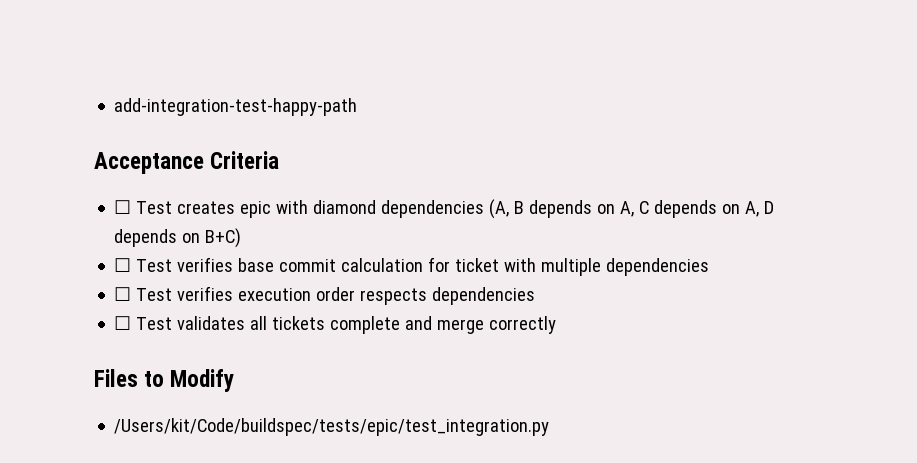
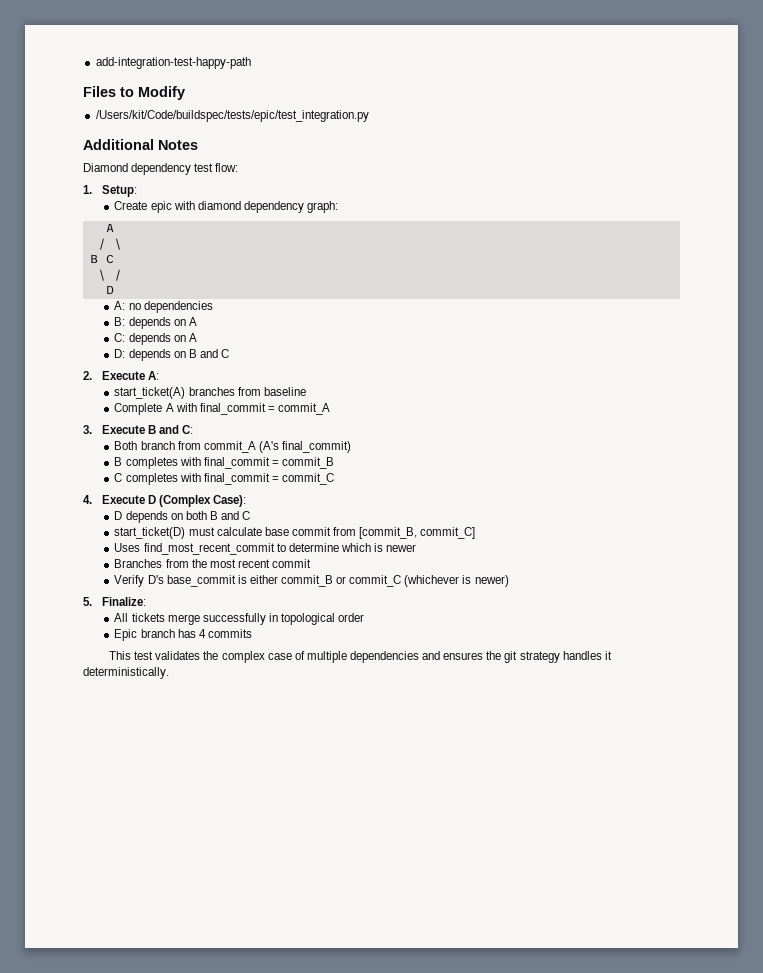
[94,151,280,174] [114,199,775,219] [114,228,242,248] [114,257,710,276] [114,286,536,305] [114,316,557,334] [94,369,235,392] [114,418,550,436] Acceptance Criteria // ☐ Test creates epic with diamond dependencies (A, B depends on A, C depends on A, D depends on B+C) // ☐ Test verifies base commit calculation for ticket with multiple dependencies // ☐ Test verifies execution order respects dependencies // ☐ Test validates all tickets complete and merge correctly // Files to Modify // /Users/kit/Code/buildspec/tests/epic/test_integration.py -> [83,86,185,100] [95,110,369,122] [83,139,198,150] [83,163,239,175] [83,185,137,197] [114,201,338,213] [105,223,114,232] [97,238,122,250] [89,254,114,264] [97,269,122,281] [105,285,114,294] [114,301,213,313] [114,317,197,329] [114,333,197,345] [114,349,229,361] [83,371,159,380] [114,387,306,399] [114,403,330,415] [83,425,194,434] [114,441,351,453] [114,457,334,469] [114,473,334,485] [83,495,247,507] [114,511,251,523] [114,527,476,539] [114,543,417,555] [114,559,311,568] [114,575,509,587] [83,597,146,606] [114,613,365,625] [114,629,252,641] [109,651,612,663] [83,667,169,679] Files to Modify // /Users/kit/Code/buildspec/tests/epic/test_integration.py // Additional Notes // Diamond dependency test flow: // 1. Setup: // Create epic with diamond dependency graph: // A // / \ // B C // \ / // D // A: no dependencies // B: depends on A // C: depends on A // D: depends on B and C // 2. Execute A: // start_ticket(A) branches from baseline // Complete A with final_commit = commit_A // 3. Execute B and C: // Both branch from commit_A (A's final_commit) // B completes with final_commit = commit_B // C completes with final_commit = commit_C // 4. Execute D (Complex Case): // D depends on both B and C // start_ticket(D) must calculate base commit from [commit_B, commit_C] // Uses find_most_recent_commit to determine which is newer // Branches from the most recent commit // Verify D's base_commit is either commit_B or commit_C (whichever is newer) // 5. Finalize: // All tickets merge successfully in topological order // Epic branch has 4 commits // This test validates the complex case of multiple dependencies and ensures the git strategy handles it deterministically.

